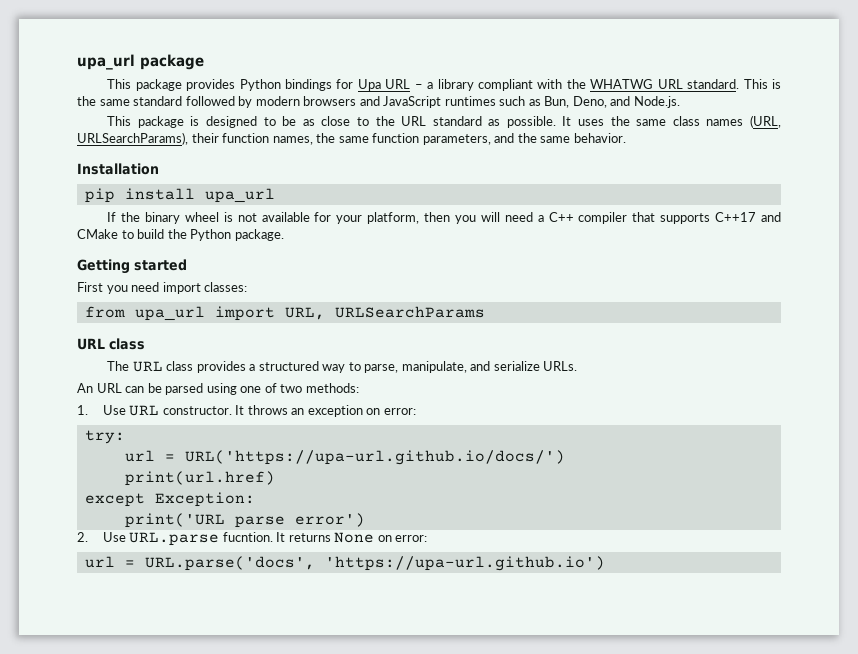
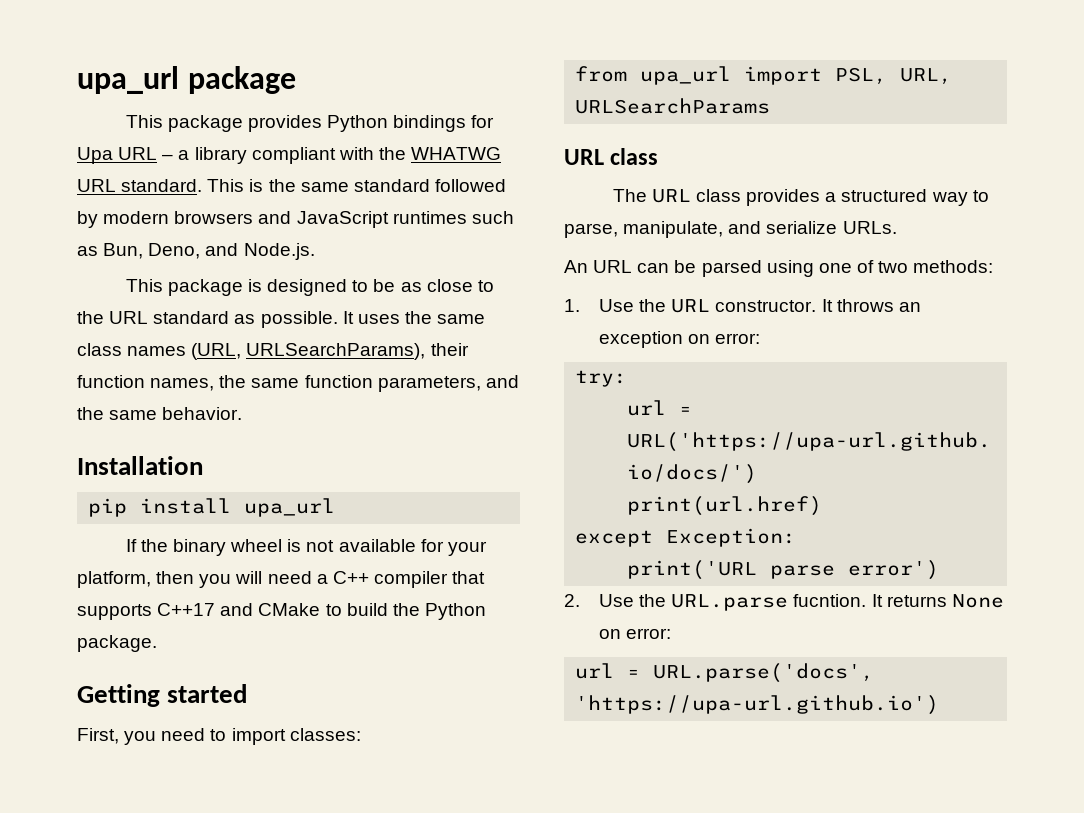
[77,282,103,292] First -> [77,728,119,744] First,
(160, 287) none -> [210,729,227,741] to
(275, 313) none -> [835,67,888,85] PSL,
(126, 410) none -> [639,299,667,312] the
(126, 537) none -> [639,594,667,607] the

